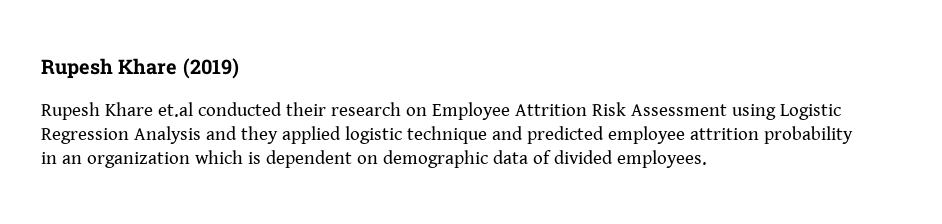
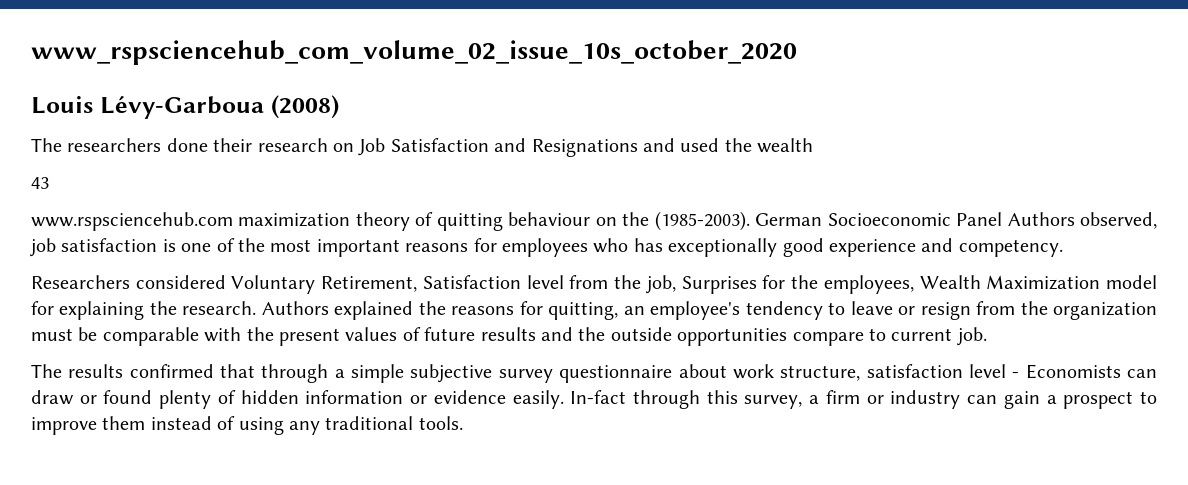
[41,58,239,79] [41,102,841,120] [41,126,853,144] [41,150,707,168] Rupesh Khare (2019) // Rupesh Khare et.al conducted their research on Employee Attrition Risk Assessment using Logistic Regression Analysis and they applied logistic technique and predicted employee attrition probability in an organization which is dependent on demographic data of divided employees. -> [31,40,797,65] [31,95,339,119] [31,138,814,157] [31,177,49,189] [31,211,1157,231] [30,238,1063,257] [31,275,1158,294] [31,301,1158,320] [31,327,987,346] [31,364,1158,383] [31,390,1158,409] [31,416,463,435] www_rspsciencehub_com_volume_02_issue_10s_october_2020 // Louis Lévy-Garboua (2008) // The researchers done their research on Job Satisfaction and Resignations and used the wealth // 43 // www.rspsciencehub.com maximization theory of quitting behaviour on the (1985-2003). German Socioeconomic Panel Authors observed, job satisfaction is one of the most important reasons for employees who has exceptionally good experience and competency. // Researchers considered Voluntary Retirement, Satisfaction level from the job, Surprises for the employees, Wealth Maximization model for explaining the research. Authors explained the reasons for quitting, an employee's tendency to leave or resign from the organization must be comparable with the present values of future results and the outside opportunities compare to current job. // The results confirmed that through a simple subjective survey questionnaire about work structure, satisfaction level - Economists can draw or found plenty of hidden information or evidence easily. In-fact through this survey, a firm or industry can gain a prospect to improve them instead of using any traditional tools.

